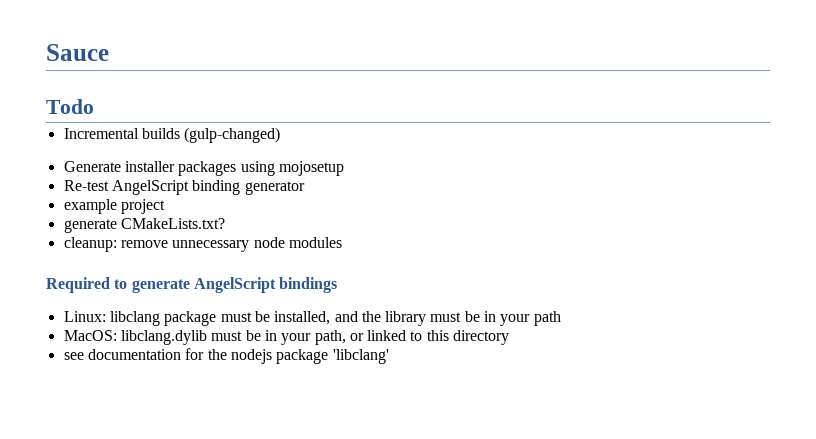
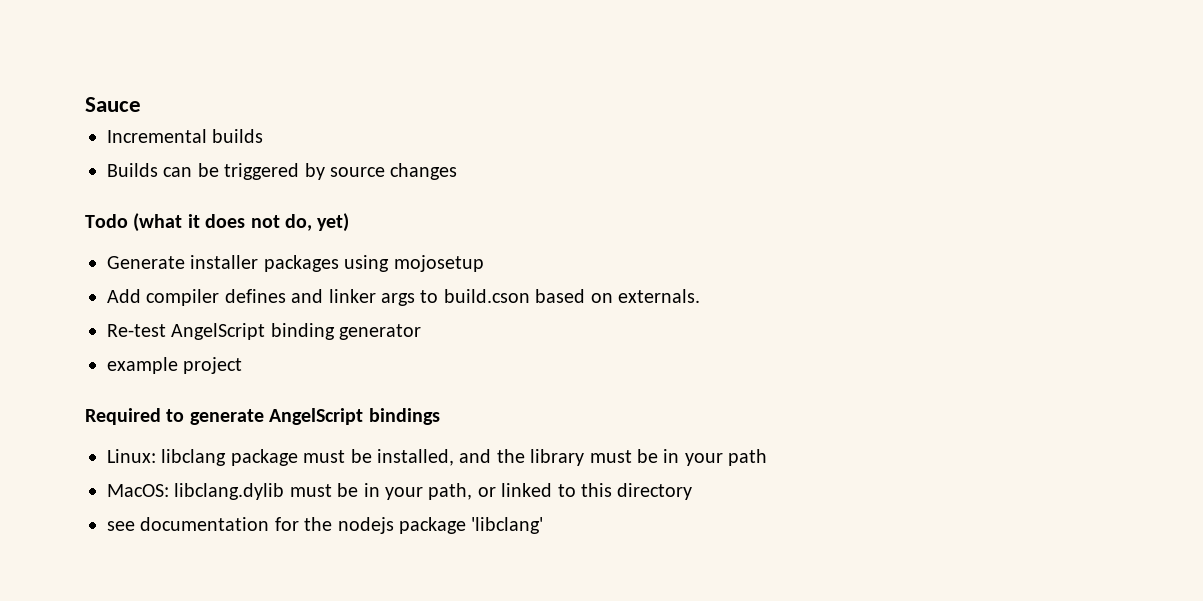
[46,99,94,114] // Todo -> (141, 104) none
[184,127,281,143] (gulp-changed) -> [107,163,458,180] [85,213,350,232] // Builds can be triggered by source changes // Todo (what it does not do, yet)
(344, 168) none -> [107,289,700,306] // Add compiler defines and linker args to build.cson based on externals.
[63,218,225,233] [63,237,342,252] // generate CMakeLists.txt? // cleanup: remove unnecessary node modules -> (243, 365) none

